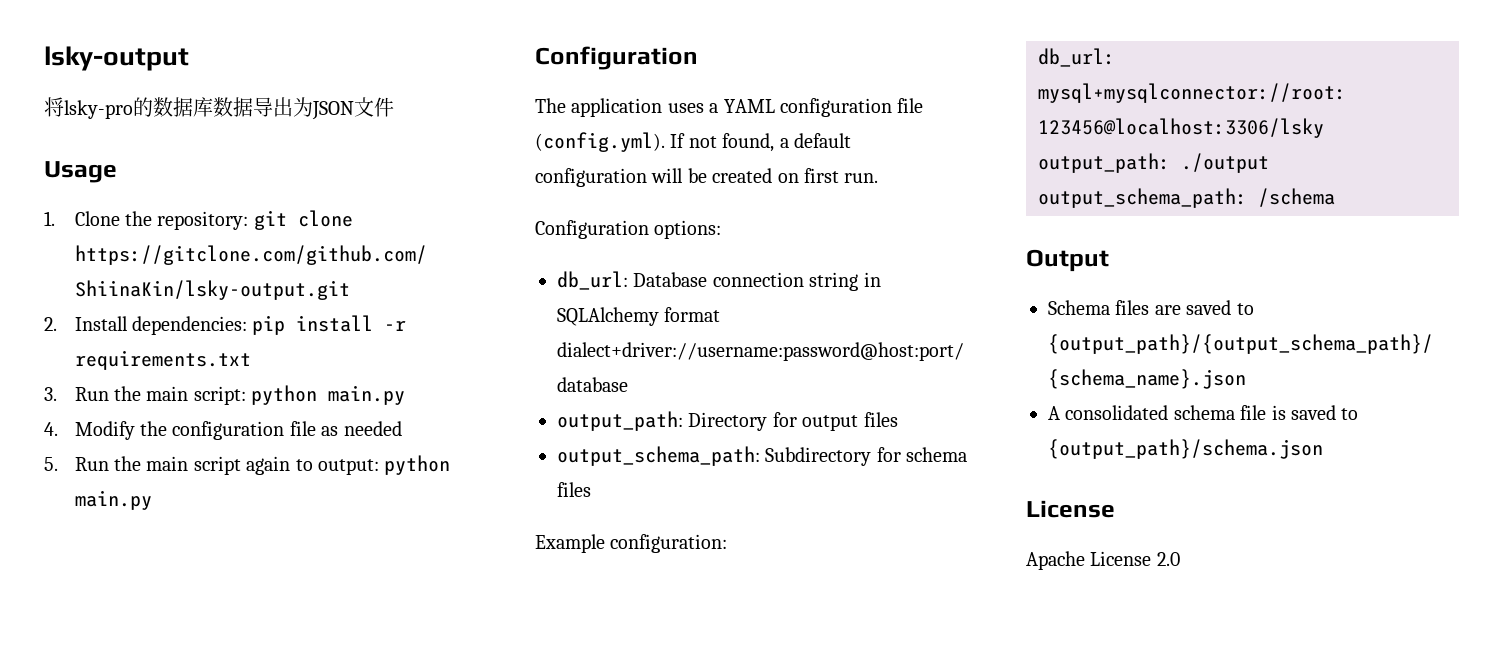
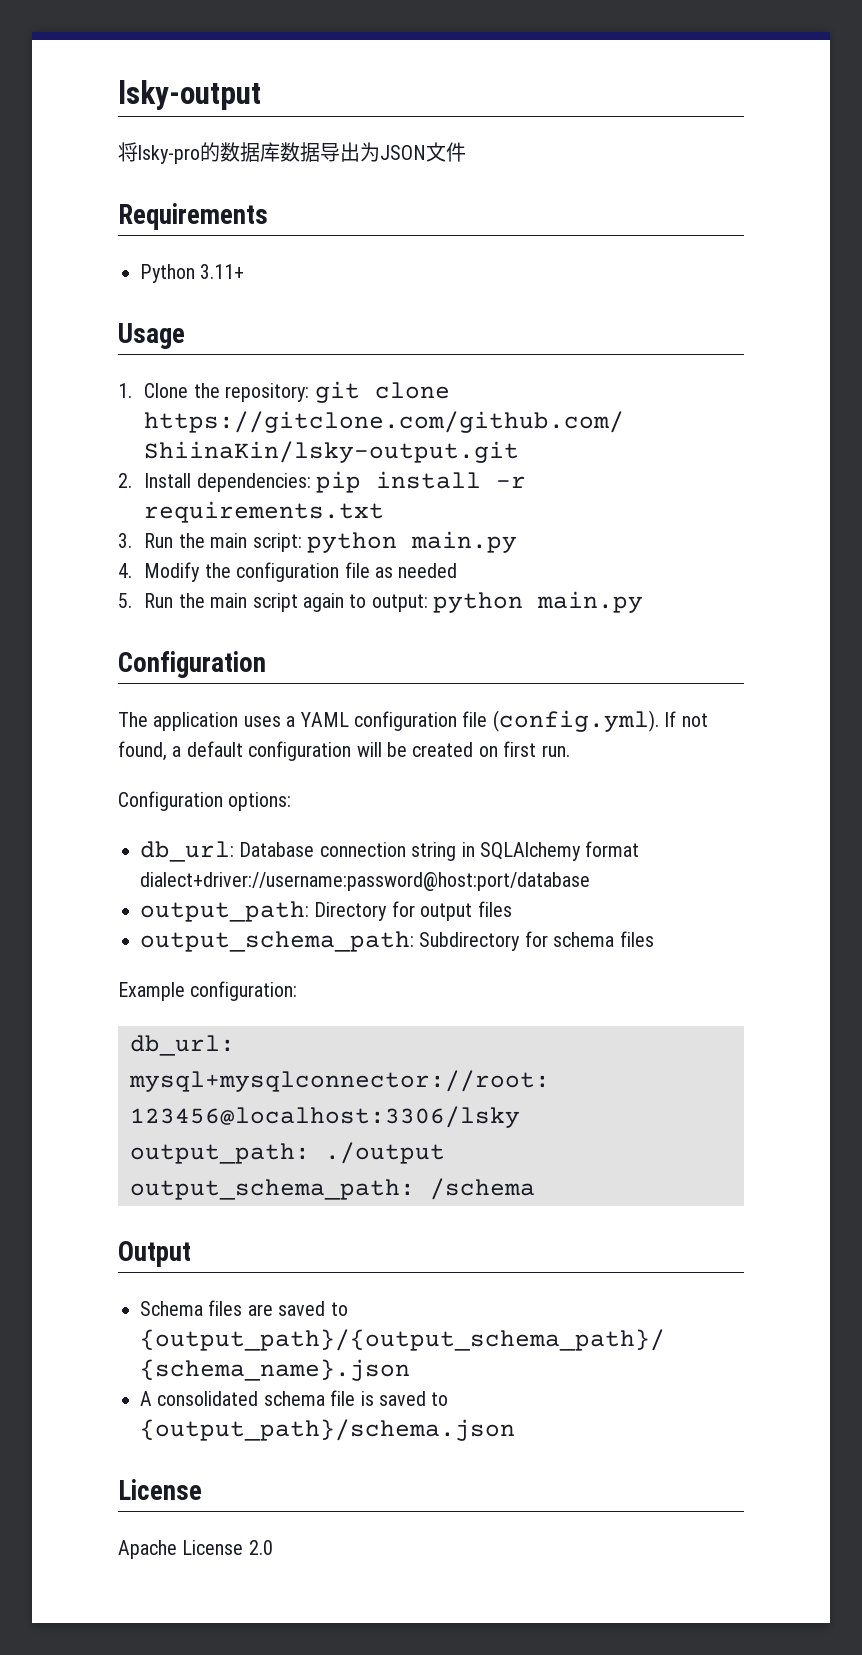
(394, 107) none -> [118,203,268,230] [140,264,245,283] // Requirements // Python 3.11+

